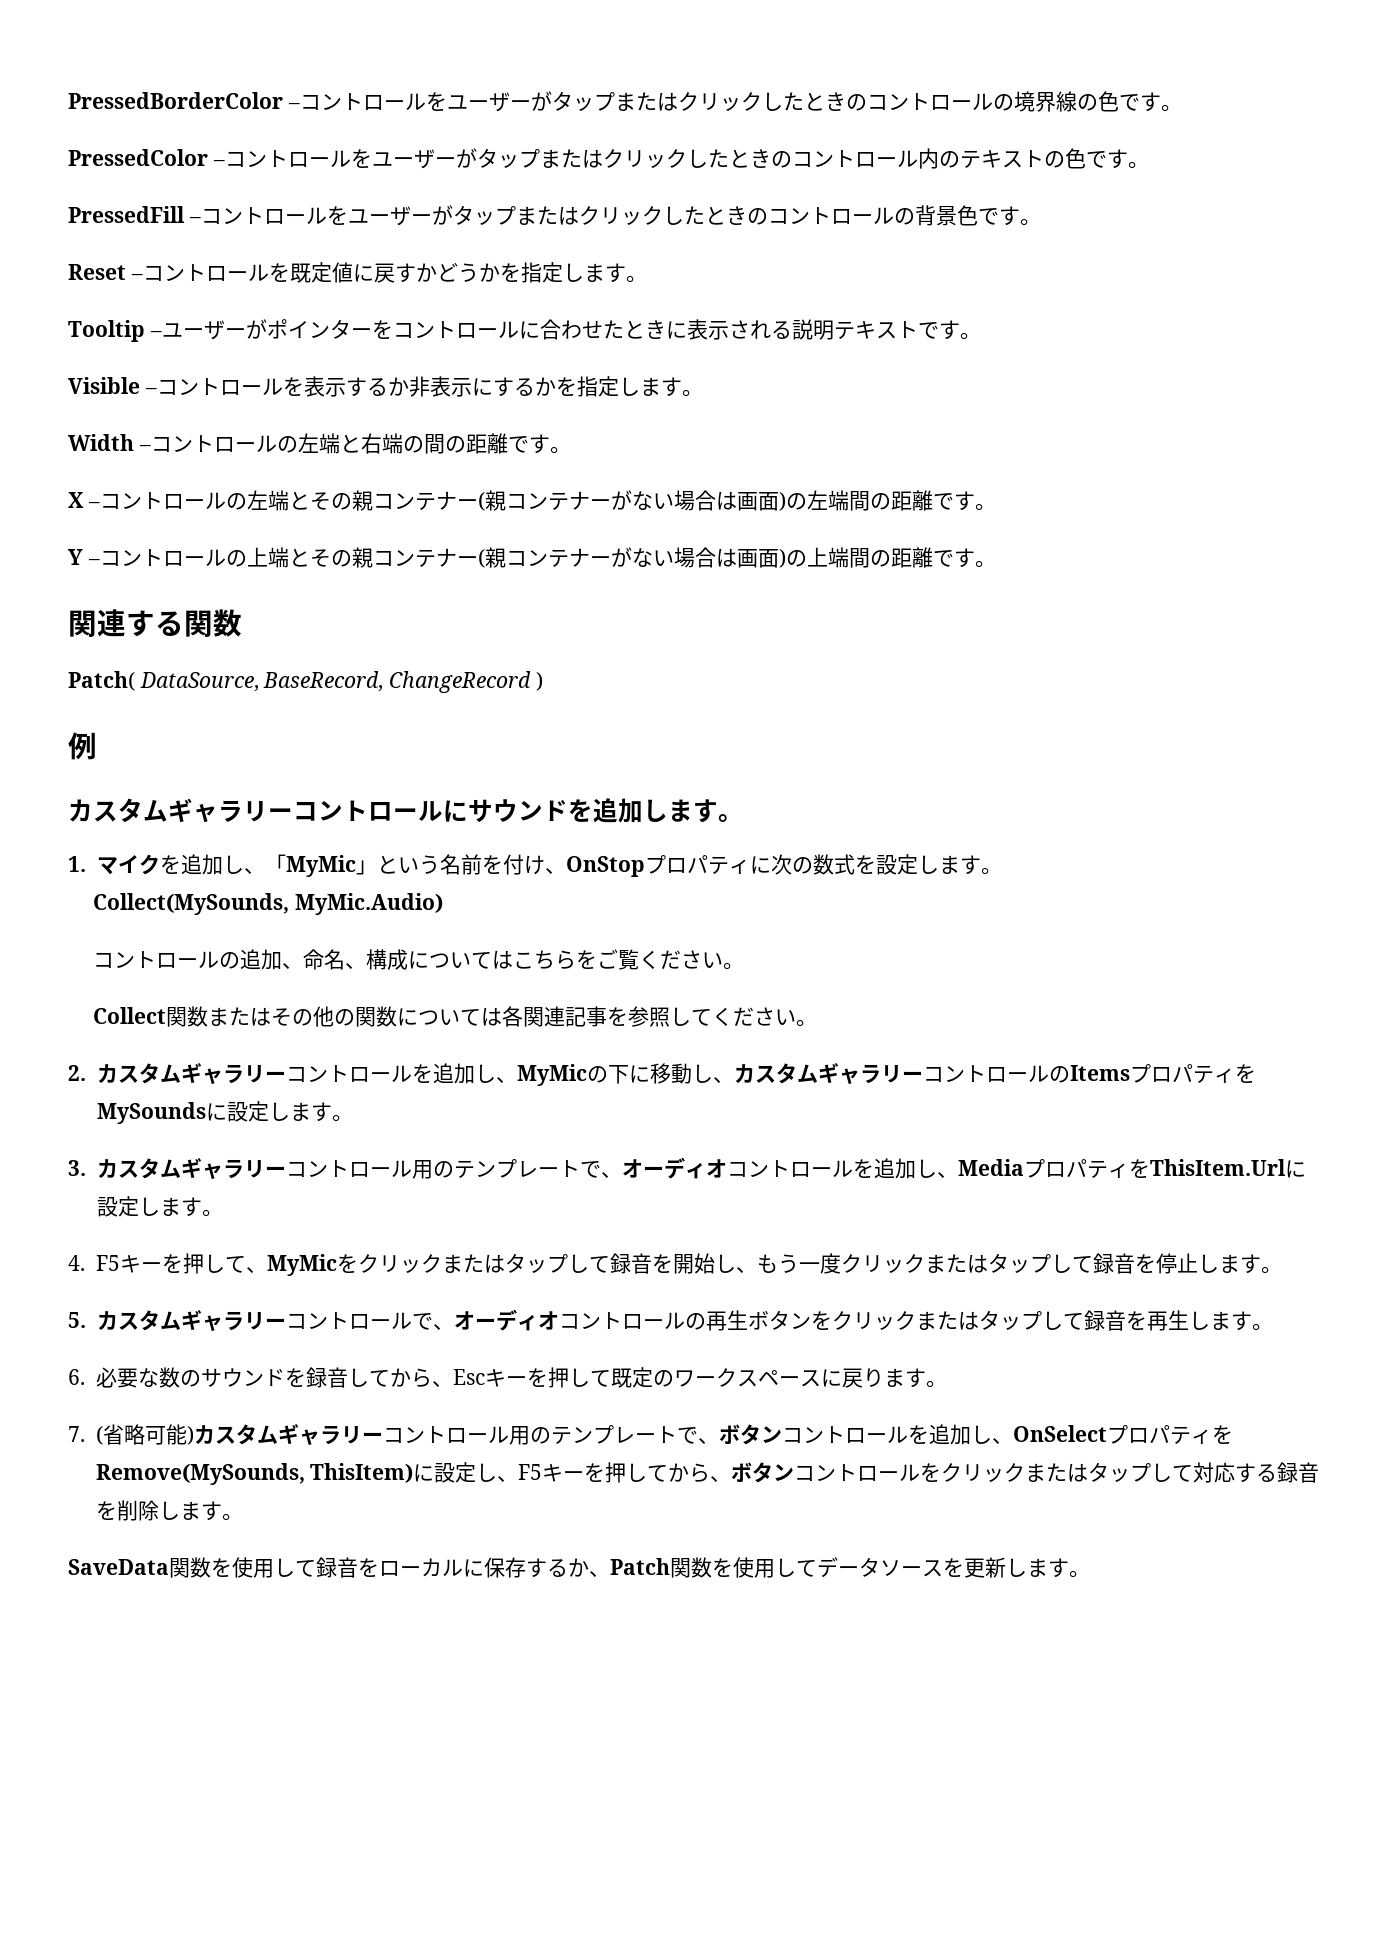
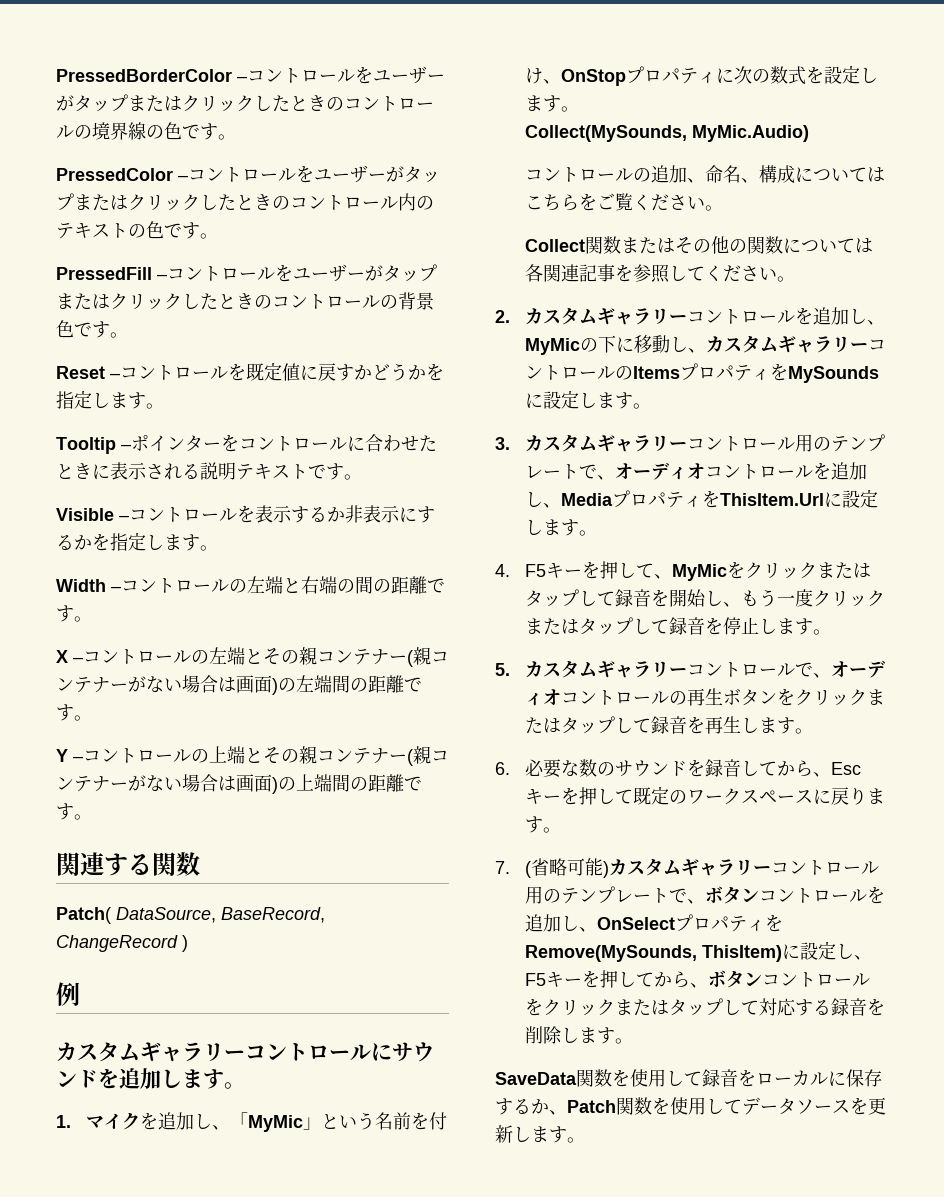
[161,319,267,340] ユーザーが -> (131, 447) none

